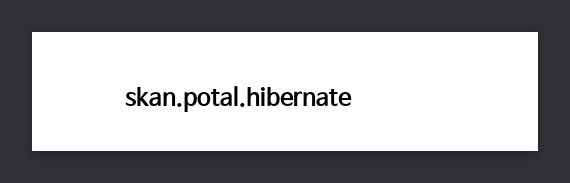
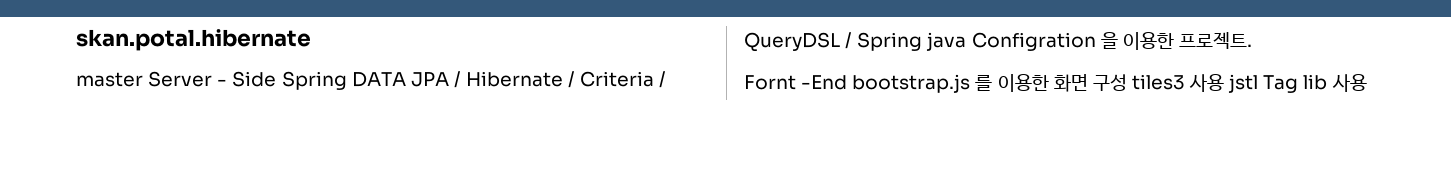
(352, 99) none -> [76,71,667,90] [744,32,1252,52] [744,74,1367,93] // master Server - Side Spring DATA JPA / Hibernate / Criteria / QueryDSL / Spring java Configration 을 이용한 프로젝트. // Fornt -End bootstrap.js 를 이용한 화면 구성 tiles3 사용 jstl Tag lib 사용

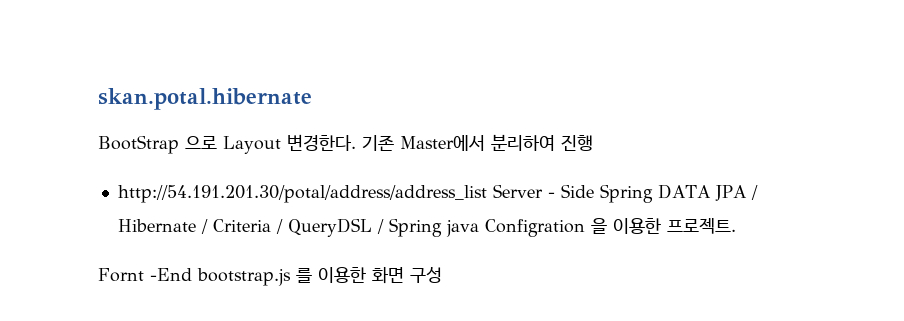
[76,72,143,87] master -> [98,134,593,154] [117,185,487,203] BootStrap 으로 Layout 변경한다. 기존 Master에서 분리하여 진행 // http://54.191.201.30/potal/address/address_list
[1131,74,1367,93] tiles3 사용 jstl Tag lib 사용 -> (442, 275) none

